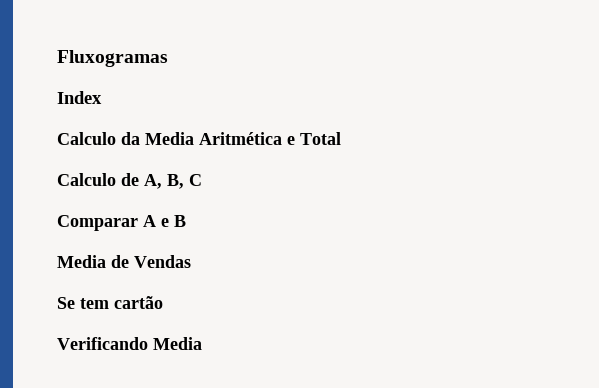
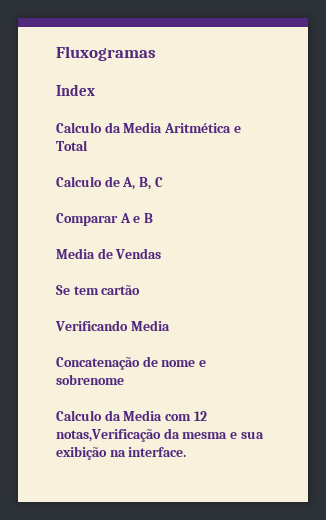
(202, 343) none -> [56,356,206,370] [56,374,124,385] [56,410,207,421] [56,428,264,442] [56,446,187,460] // Concatenação de nome e sobrenome // Calculo da Media com 12 notas,Verificação da mesma e sua exibição na interface.

